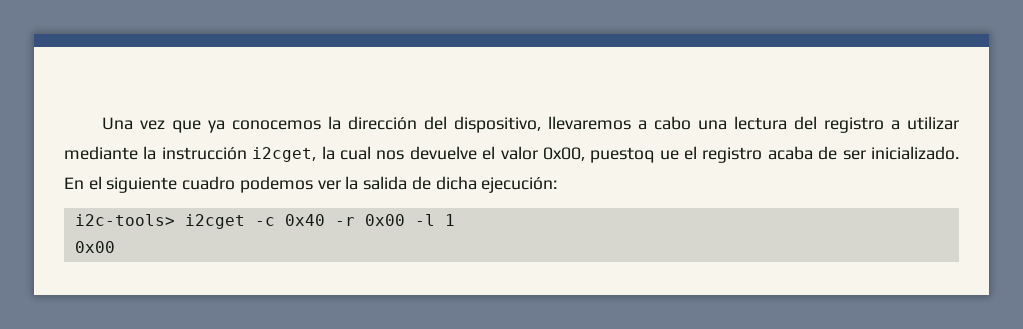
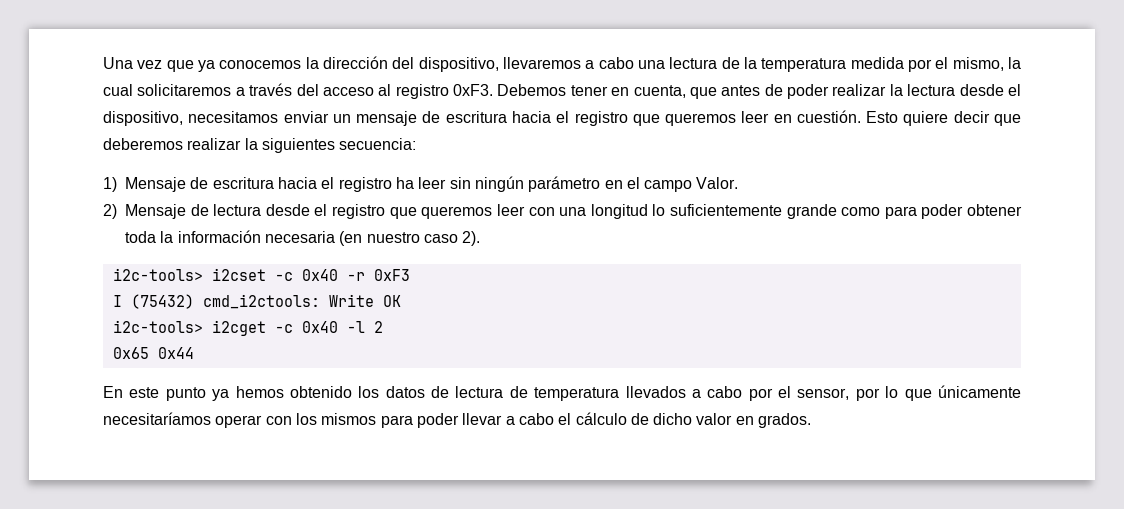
[794,116,959,133] [64,146,960,163] [64,176,558,193] [74,214,455,229] [74,241,115,253] del registro a utilizar mediante la instrucción i2cget, la cual nos devuelve el valor 0x00, puestoq ue el registro acaba de ser inicializado. En el siguiente cuadro podemos ver la salida de dicha ejecución: // i2c-tools> i2cget -c 0x40 -r 0x00 -l 1 // 0x00 -> [721,57,1022,72] [103,83,1022,99] [103,110,1022,126] [103,138,417,153] [103,176,739,192] [103,204,1022,219] [125,230,481,246] [112,268,410,281] [112,294,401,309] [112,320,383,336] [112,347,194,359] [103,385,1022,401] [103,412,812,428] de la temperatura medida por el mismo, la cual solicitaremos a través del acceso al registro 0xF3. Debemos tener en cuenta, que antes de poder realizar la lectura desde el dispositivo, necesitamos enviar un mensaje de escritura hacia el registro que queremos leer en cuestión. Esto quiere decir que deberemos realizar la siguientes secuencia: // 1) Mensaje de escritura hacia el registro ha leer sin ningún parámetro en el campo Valor. // 2) Mensaje de lectura desde el registro que queremos leer con una longitud lo suficientemente grande como para poder obtener toda la información necesaria (en nuestro caso 2). // i2c-tools> i2cset -c 0x40 -r 0xF3 // I (75432) cmd_i2ctools: Write OK // i2c-tools> i2cget -c 0x40 -l 2 // 0x65 0x44 // En este punto ya hemos obtenido los datos de lectura de temperatura llevados a cabo por el sensor, por lo que únicamente necesitaríamos operar con los mismos para poder llevar a cabo el cálculo de dicho valor en grados.

